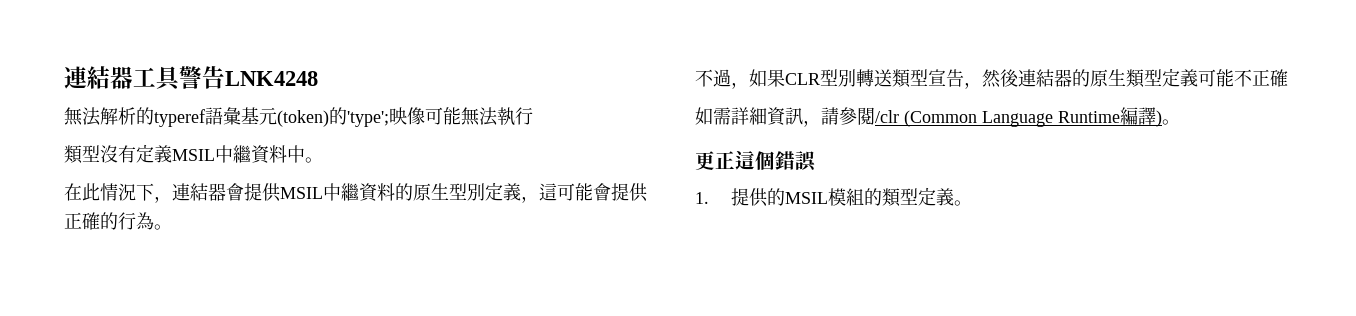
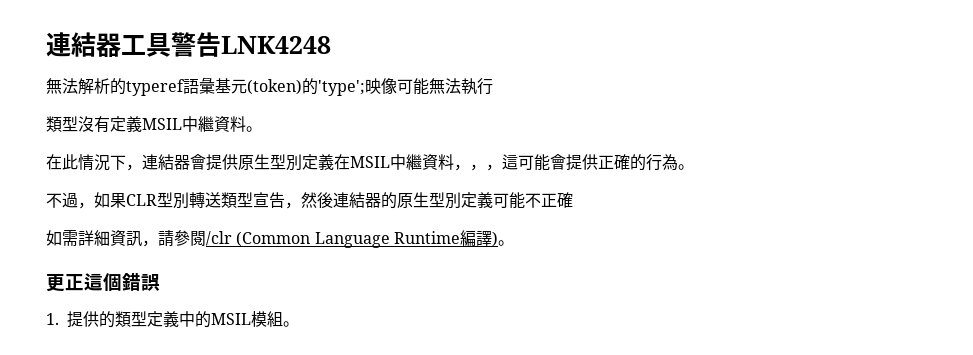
[287,145,305,163] 中 -> (246, 124) none
[280,182,521,202] MSIL中繼資料的原生型別定義 -> [238,154,486,171] 原生型別定義在MSIL中繼資料，，
[1126,69,1162,88] 類型 -> [429,192,461,209] 型別
[784,187,954,207] MSIL模組的類型定義 -> [115,311,283,328] 類型定義中的MSIL模組

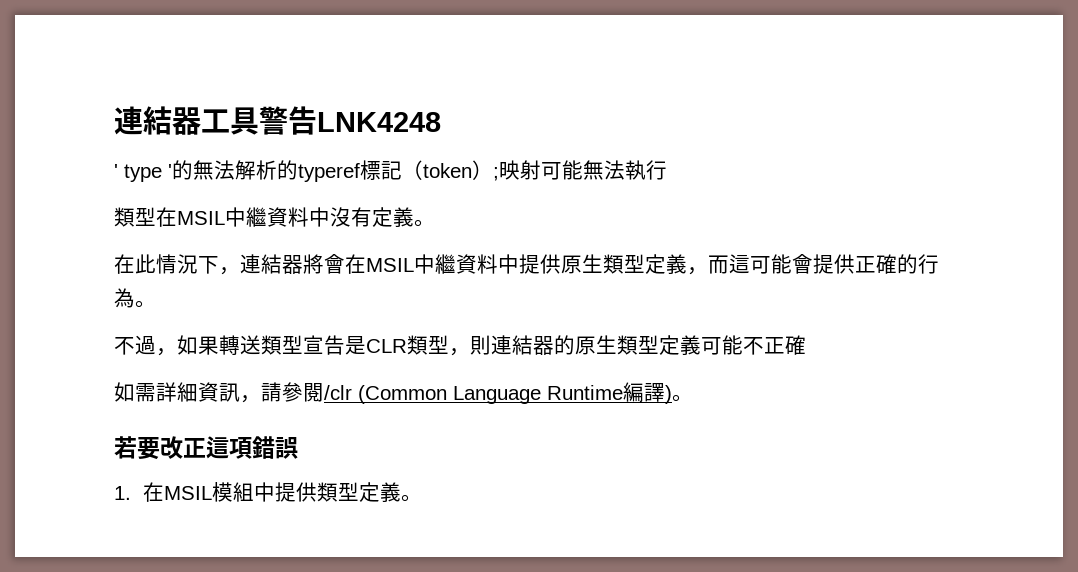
[46,77,397,96] 無法解析的typeref語彙基元(token)的'type';映像 -> [114,160,541,182] ' type '的無法解析的typeref標記（token）;映射
[78,116,246,133] 沒有定義MSIL中繼資料 -> [156,207,414,227] 在MSIL中繼資料中沒有定義
[190,154,502,171] 會提供原生型別定義在MSIL中繼資料，，， -> [303,254,729,275] 將會在MSIL中繼資料中提供原生類型定義，而
[126,192,189,209] CLR型別 -> (219, 345) none
[285,192,333,209] ，然後 -> [345,335,491,356] 是CLR類型，則
[429,192,461,209] 型別 -> [617,335,659,355] 類型
[46,273,122,292] 更正這個 -> [114,436,252,460] 若要改正這項
[67,311,283,328] 提供的類型定義中的MSIL模組 -> [142,482,401,502] 在MSIL模組中提供類型定義

